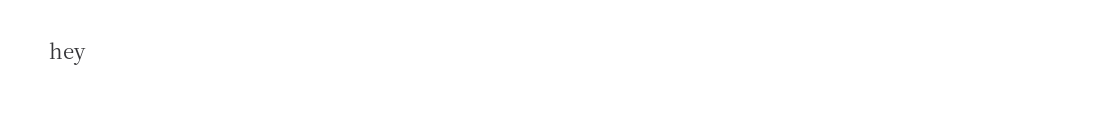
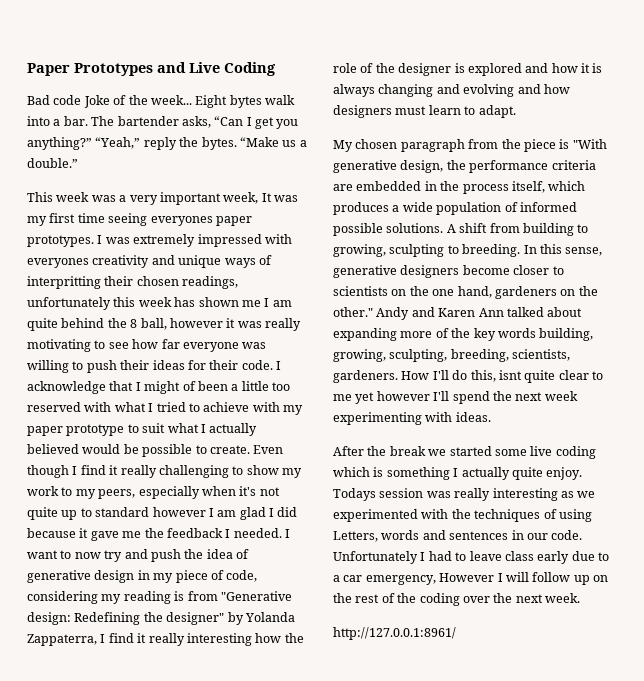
[49,42,86,65] hey -> [27,62,276,76] [27,95,295,108] [27,116,299,129] [27,137,307,150] [27,158,78,168] [27,192,298,205] [27,213,252,226] [27,234,292,247] [27,255,272,268] [27,276,239,289] [27,297,292,310] [27,318,301,331] [27,339,267,352] [27,360,281,373] [27,381,290,394] [27,402,303,415] [27,423,258,436] [27,444,284,457] [27,465,302,478] [27,486,280,499] [27,507,298,520] [27,528,290,541] [27,549,249,562] [27,570,258,583] [27,591,292,604] [27,612,295,625] [27,633,304,646] [333,63,603,76] [333,84,570,97] [333,105,516,118] [333,139,607,152] [333,160,596,173] [333,181,586,194] [333,202,577,215] [333,223,589,236] [333,244,603,257] [333,265,564,278] [333,286,598,299] [333,307,583,320] [333,328,594,341] [333,349,571,362] [333,370,603,383] [333,391,578,404] [333,412,491,425] [333,446,596,459] [333,467,583,480] [333,488,596,501] [333,509,592,522] [333,530,583,542] [333,551,609,564] [333,572,608,585] [333,593,580,606] [333,627,456,640] Paper Prototypes and Live Coding // Bad code Joke of the week... Eight bytes walk into a bar. The bartender asks, “Can I get you anything?” “Yeah,” reply the bytes. “Make us a double.” // This week was a very important week, It was my first time seeing everyones paper prototypes. I was extremely impressed with everyones creativity and unique ways of interpritting their chosen readings, unfortunately this week has shown me I am quite behind the 8 ball, however it was really motivating to see how far everyone was willing to push their ideas for their code. I acknowledge that I might of been a little too reserved with what I tried to achieve with my paper prototype to suit what I actually believed would be possible to create. Even though I find it really challenging to show my work to my peers, especially when it's not quite up to standard however I am glad I did because it gave me the feedback I needed. I want to now try and push the idea of generative design in my piece of code, considering my reading is from "Generative design: Redefining the designer" by Yolanda Zappaterra, I find it really interesting how the role of the designer is explored and how it is always changing and evolving and how designers must learn to adapt. // My chosen paragraph from the piece is "With generative design, the performance criteria are embedded in the process itself, which produces a wide population of informed possible solutions. A shift from building to growing, sculpting to breeding. In this sense, generative designers become closer to scientists on the one hand, gardeners on the other." Andy and Karen Ann talked about expanding more of the key words building, growing, sculpting, breeding, scientists, gardeners. How I'll do this, isnt quite clear to me yet however I'll spend the next week experimenting with ideas. // After the break we started some live coding which is something I actually quite enjoy. Todays session was really interesting as we experimented with the techniques of using Letters, words and sentences in our code. Unfortunately I had to leave class early due to a car emergency, However I will follow up on the rest of the coding over the next week. // http://127.0.0.1:8961/

